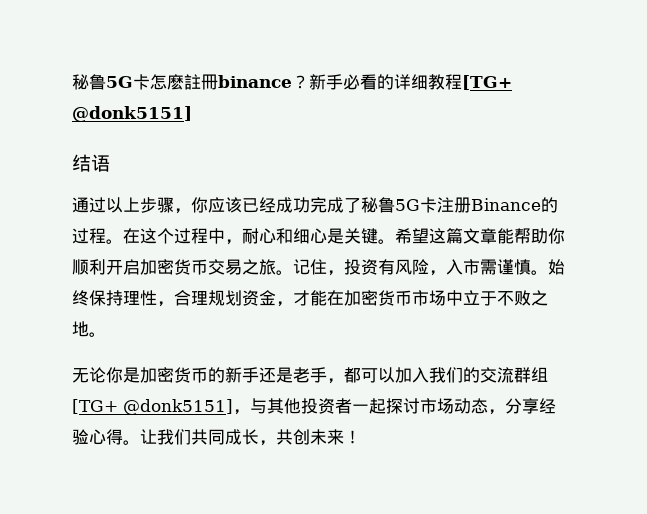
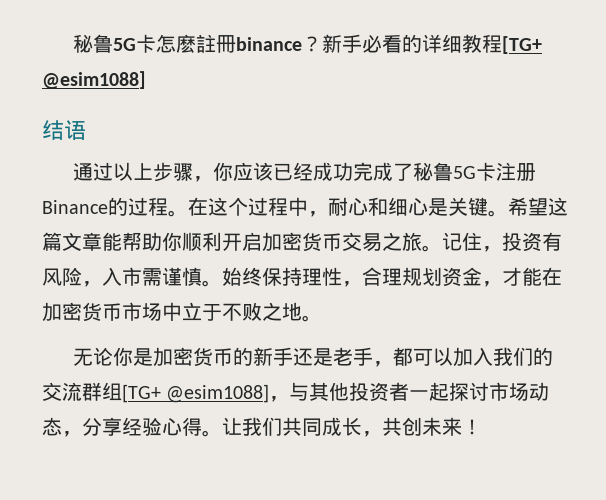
[72,106,192,122] @donk5151] -> [42,71,146,89] @esim1088]
[123,399,233,415] @donk5151] -> [166,384,270,403] @esim1088]

